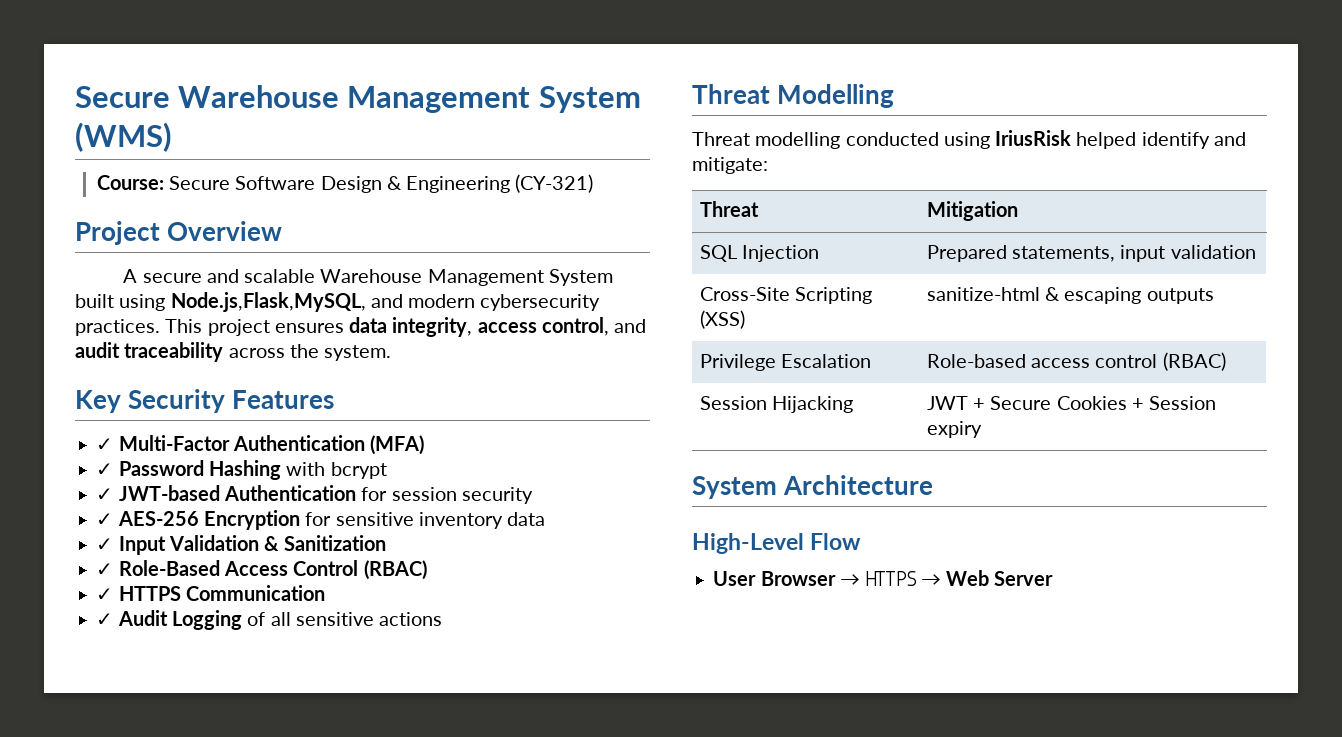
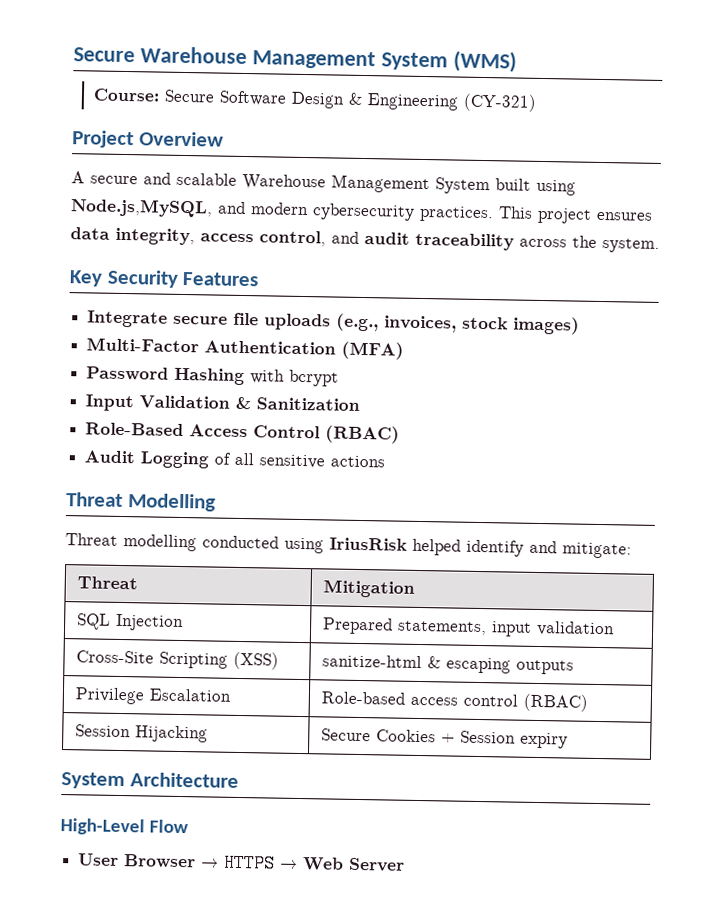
[170,292,366,312] Node.js,Flask,MySQL, -> [70,198,213,218] Node.js,MySQL,
[96,438,114,451] ✓ -> [87,310,581,335] Integrate secure file uploads (e.g., invoices, stock images) //
[96,463,114,476] ✓ -> (405, 350) none
[96,485,533,504] [96,510,546,530] [96,538,114,551] ✓ JWT-based Authentication for session security // ✓ AES-256 Encryption for sensitive inventory data // ✓ -> (340, 378) none
[96,563,114,576] ✓ -> (361, 404) none
[96,585,325,601] [96,613,114,626] ✓ HTTPS Communication // ✓ -> (401, 434) none
[926,396,986,410] JWT + -> (208, 734) none

